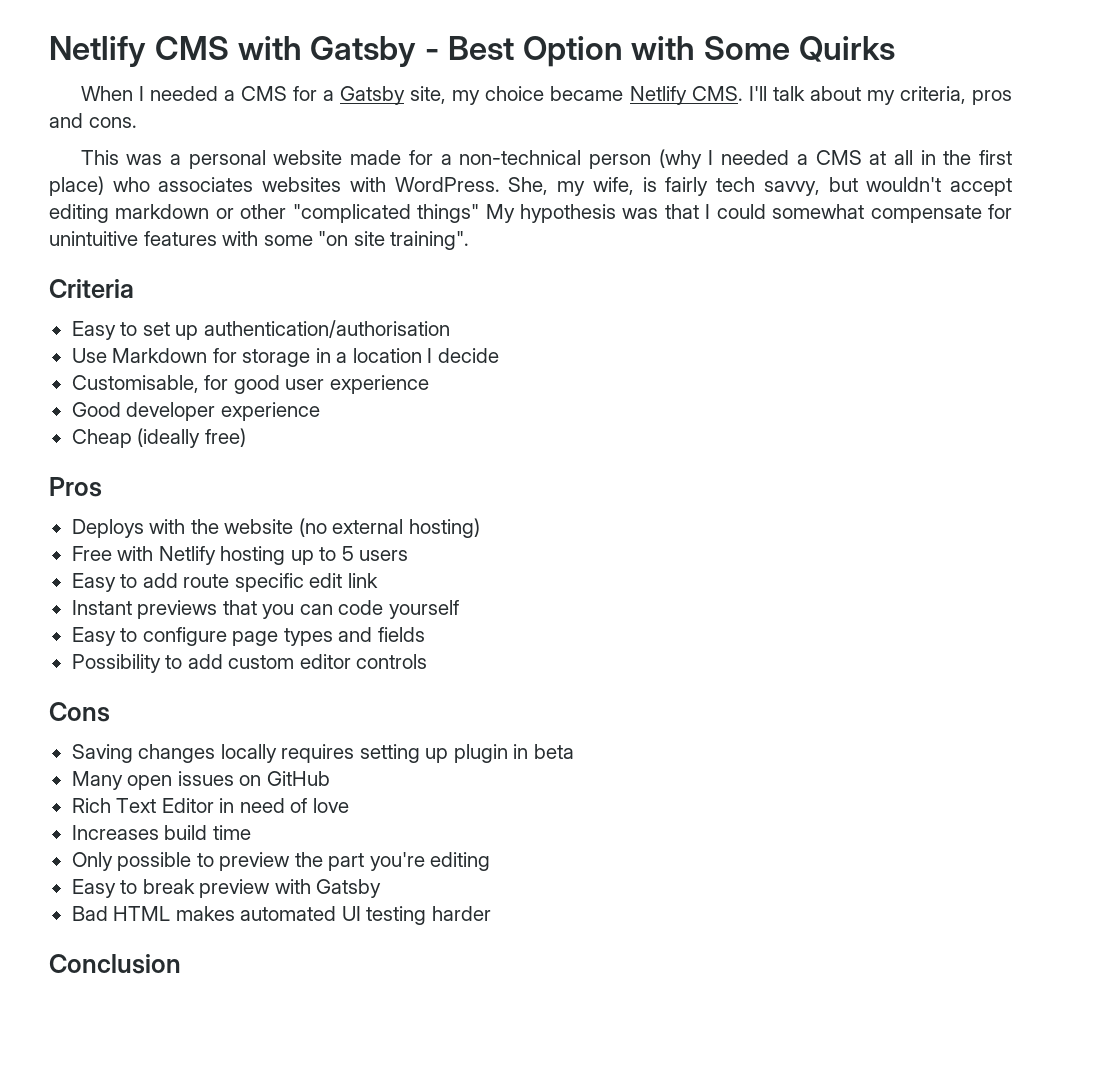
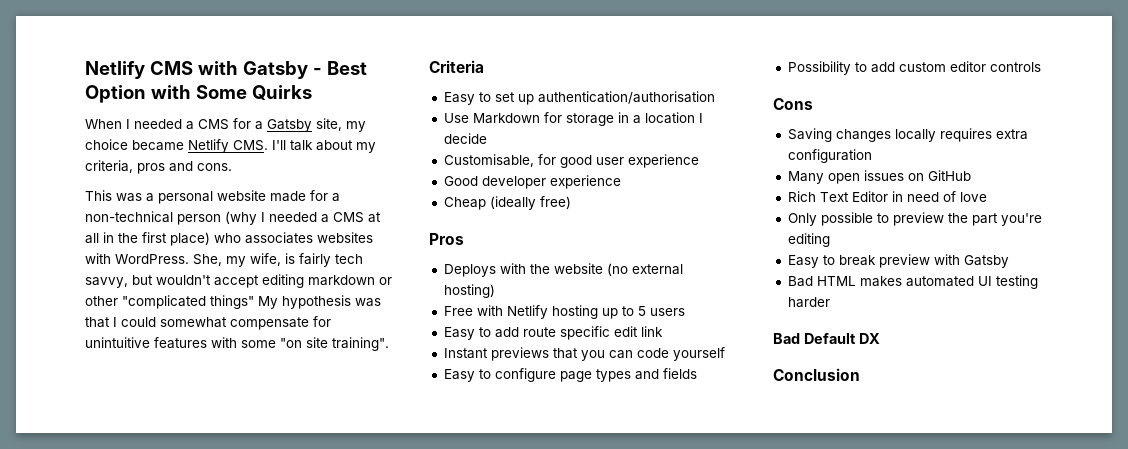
[359,744,574,763] setting up plugin in beta -> [995,129,1028,140] [787,149,872,163] extra configuration
[71,825,251,840] // Increases build time -> (987, 197) none
(491, 913) none -> [773,333,880,344] // Bad Default DX

